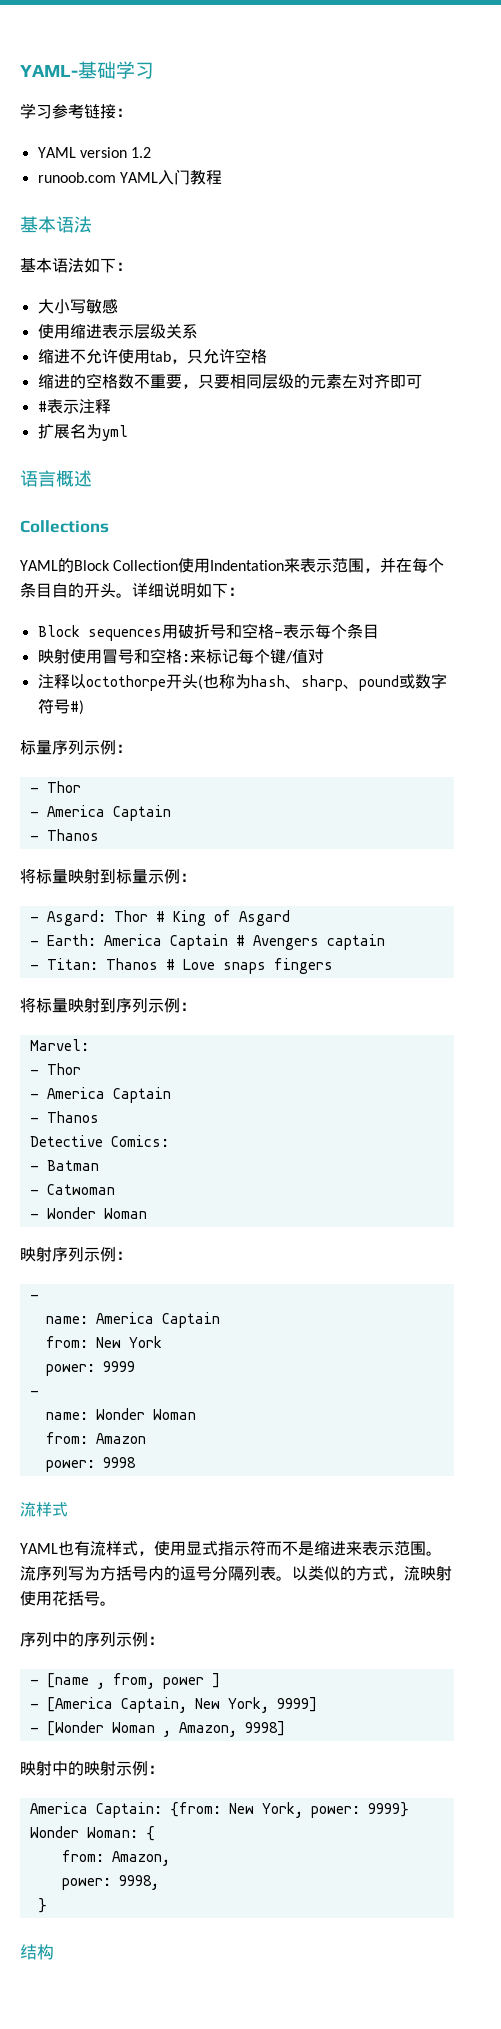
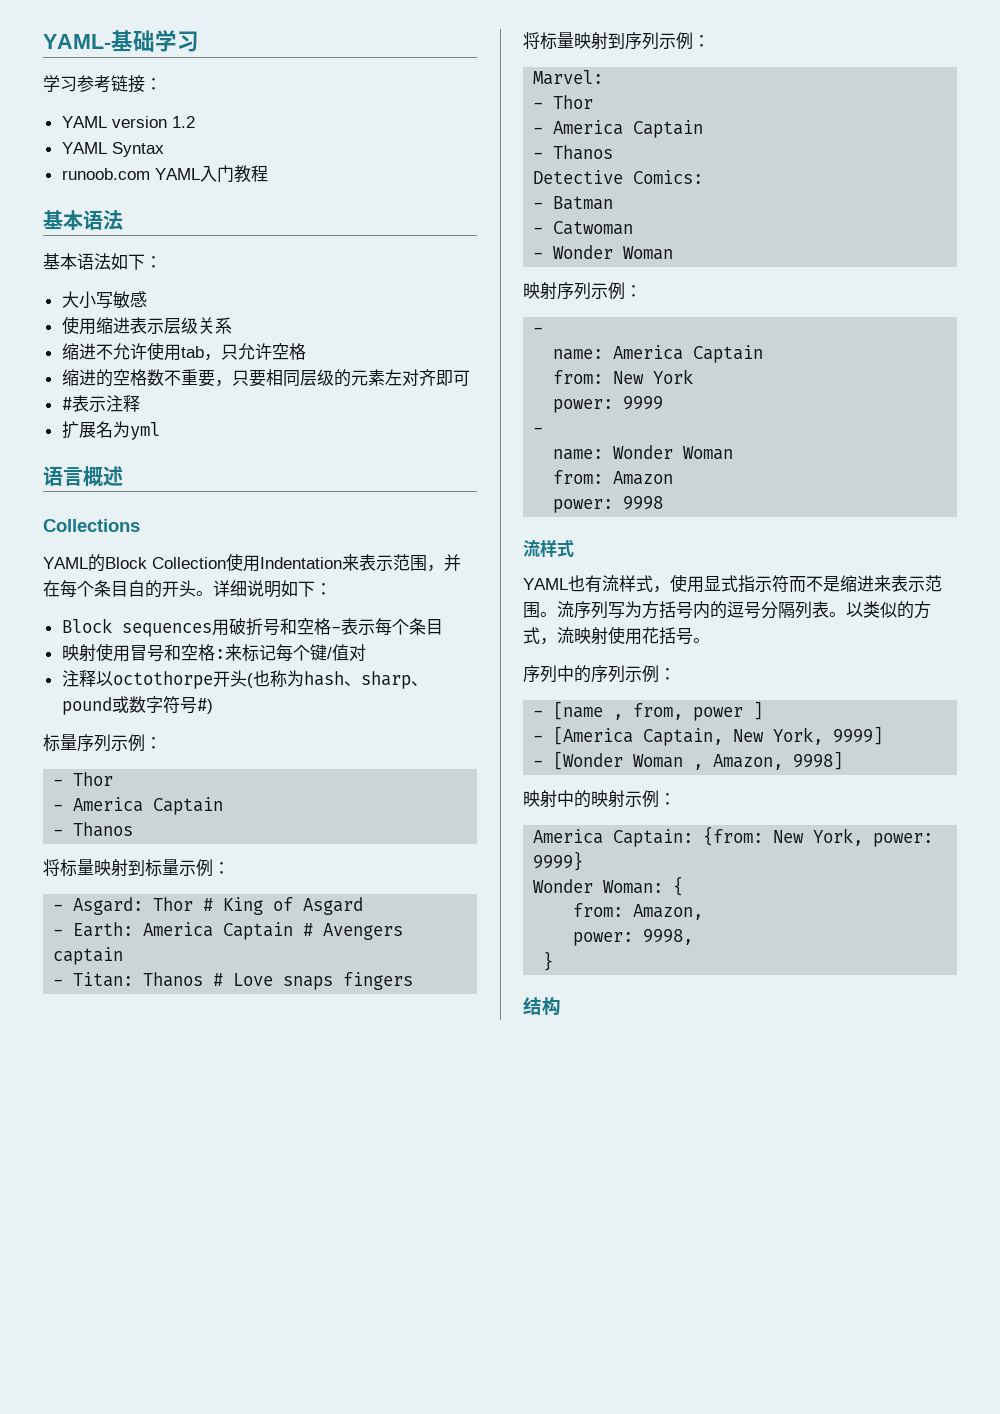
(152, 152) none -> [61,142,164,157] // YAML Syntax

